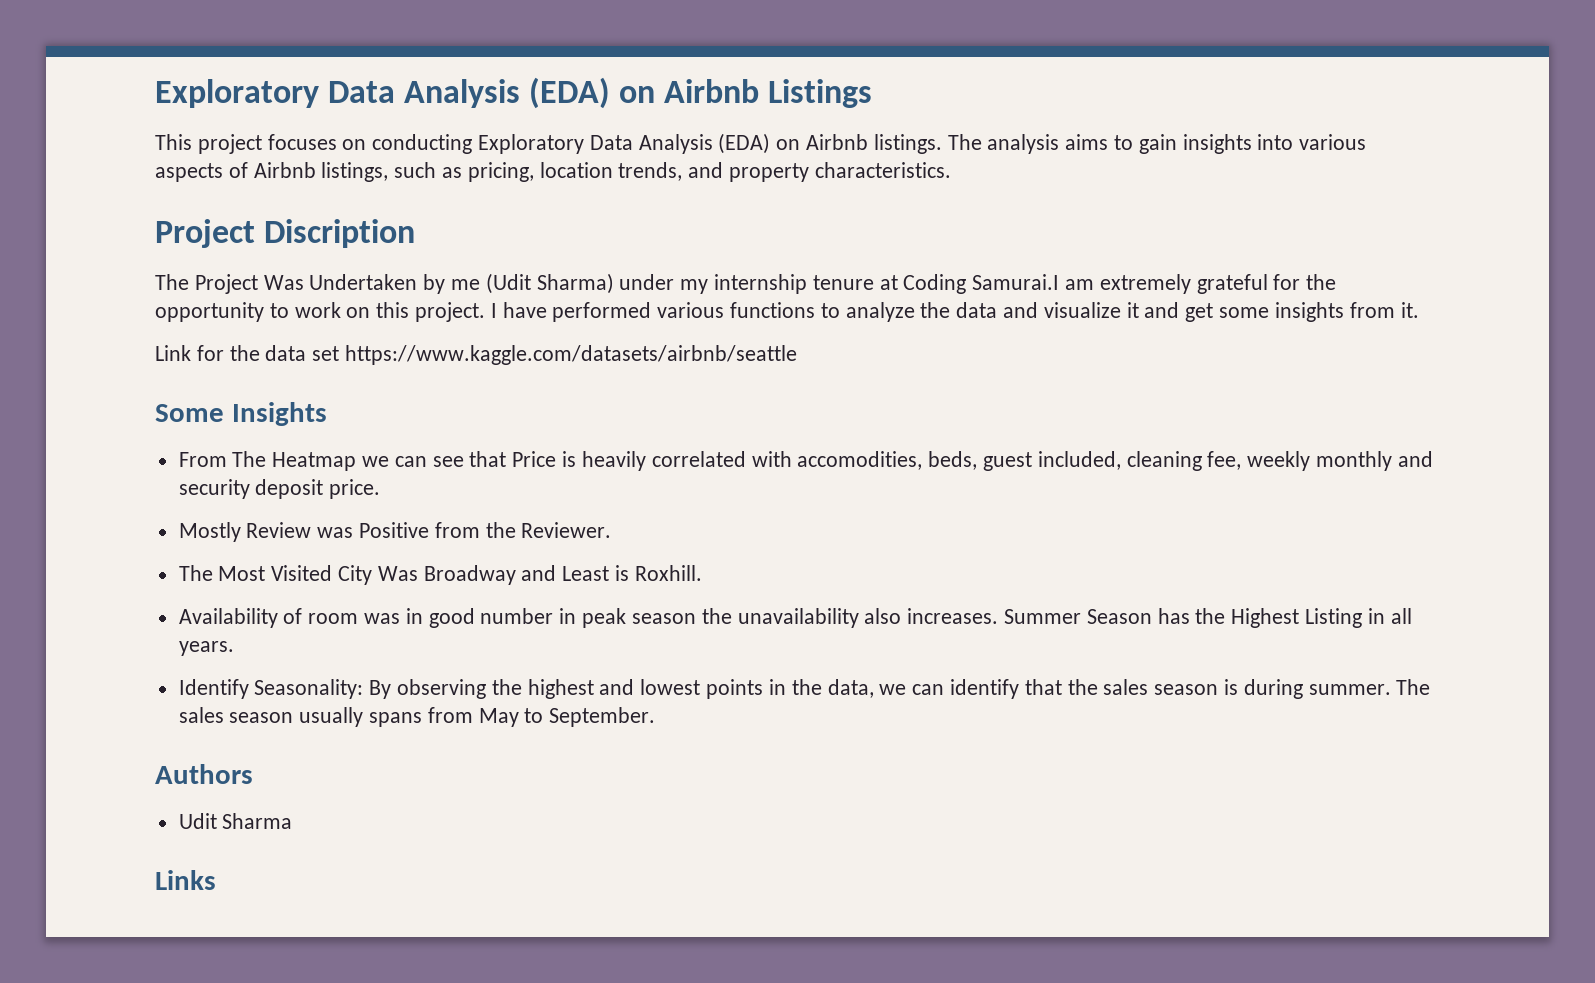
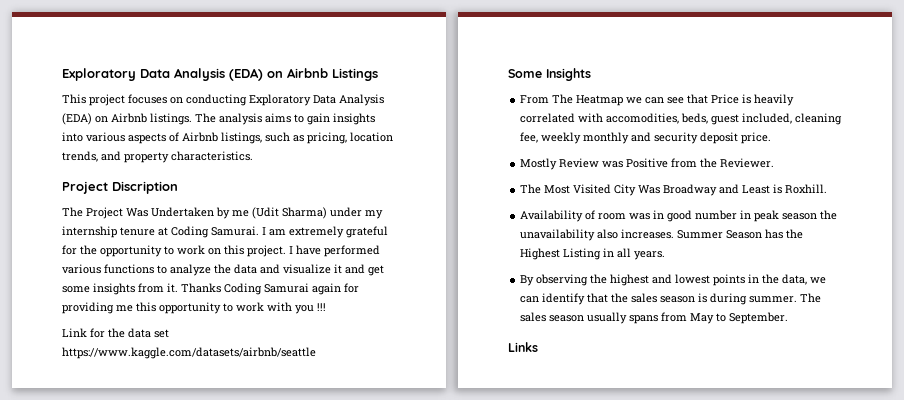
[972,274,1060,290] Samurai.I -> [211,226,266,236] Samurai. I
(1419, 310) none -> [181,283,359,295] [62,302,326,314] Thanks Coding Samurai again for providing me this opportunity to work with you !!!
[178,679,364,699] Identify Seasonality: -> (666, 255) none
[155,764,253,784] [178,813,293,829] // Authors // Udit Sharma -> (789, 318) none

